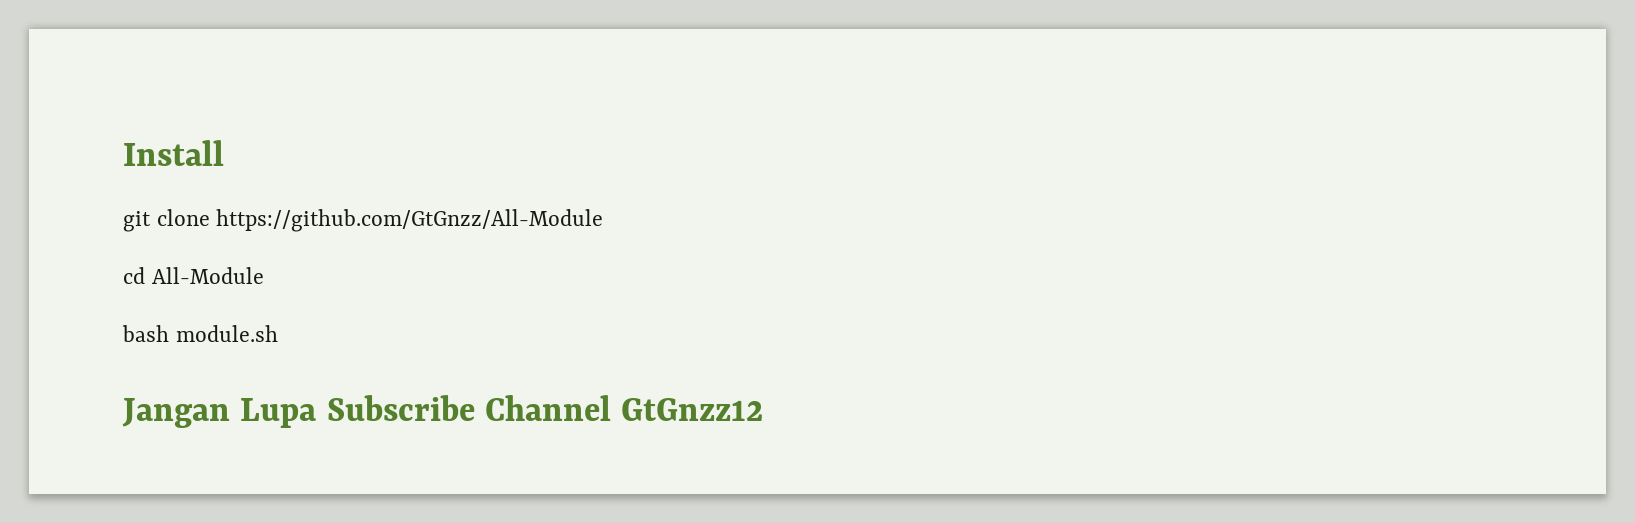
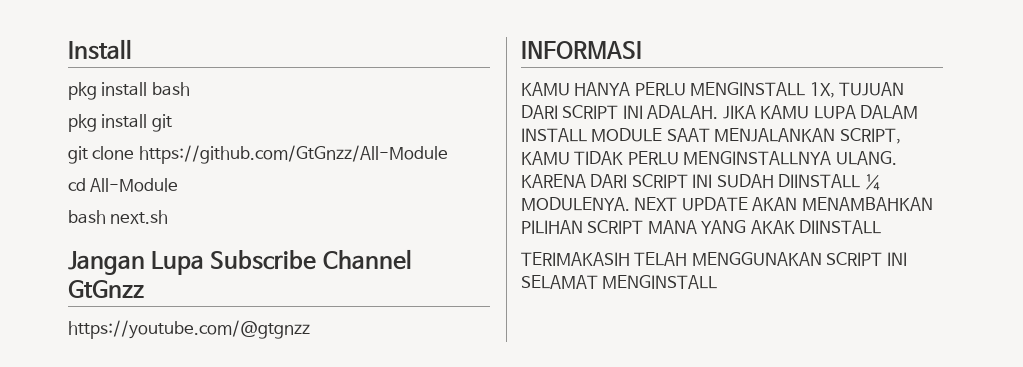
(224, 153) none -> [68,82,190,100] [68,114,172,132] // pkg install bash // pkg install git
[175,325,278,342] module.sh -> [110,210,169,224] next.sh
[621,398,764,421] GtGnzz12 -> [68,280,144,298] [68,320,310,339] [521,41,642,59] [521,82,905,98] [521,105,919,119] [521,128,901,144] [521,151,897,165] [521,174,880,190] [521,197,933,211] [521,220,882,234] [521,252,907,266] [521,275,718,289] GtGnzz // https://youtube.com/@gtgnzz // INFORMASI // KAMU HANYA PERLU MENGINSTALL 1X, TUJUAN DARI SCRIPT INI ADALAH. JIKA KAMU LUPA DALAM INSTALL MODULE SAAT MENJALANKAN SCRIPT, KAMU TIDAK PERLU MENGINSTALLNYA ULANG. KARENA DARI SCRIPT INI SUDAH DIINSTALL ¼ MODULENYA. NEXT UPDATE AKAN MENAMBAHKAN PILIHAN SCRIPT MANA YANG AKAK DIINSTALL // TERIMAKASIH TELAH MENGGUNAKAN SCRIPT INI SELAMAT MENGINSTALL

